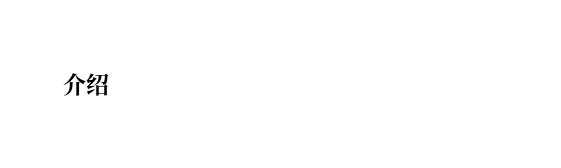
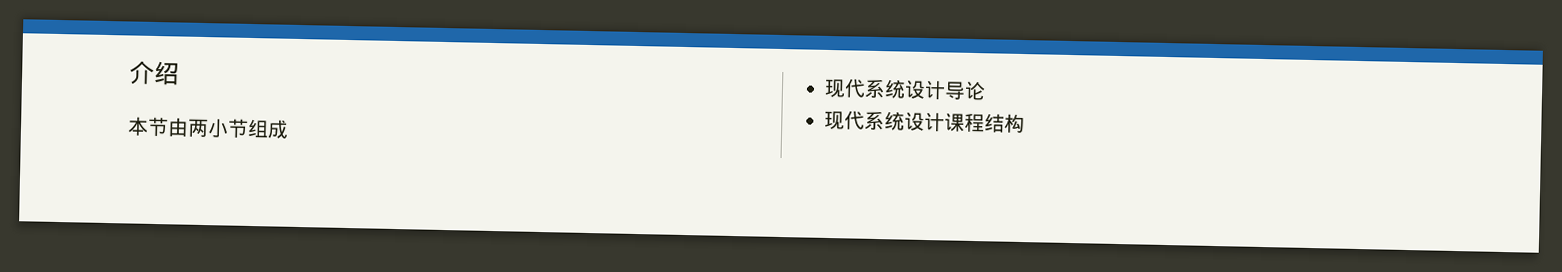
(109, 84) none -> [127,116,289,139] [824,78,986,101] [824,110,1025,134] // 本节由两小节组成 // 现代系统设计导论 // 现代系统设计课程结构

